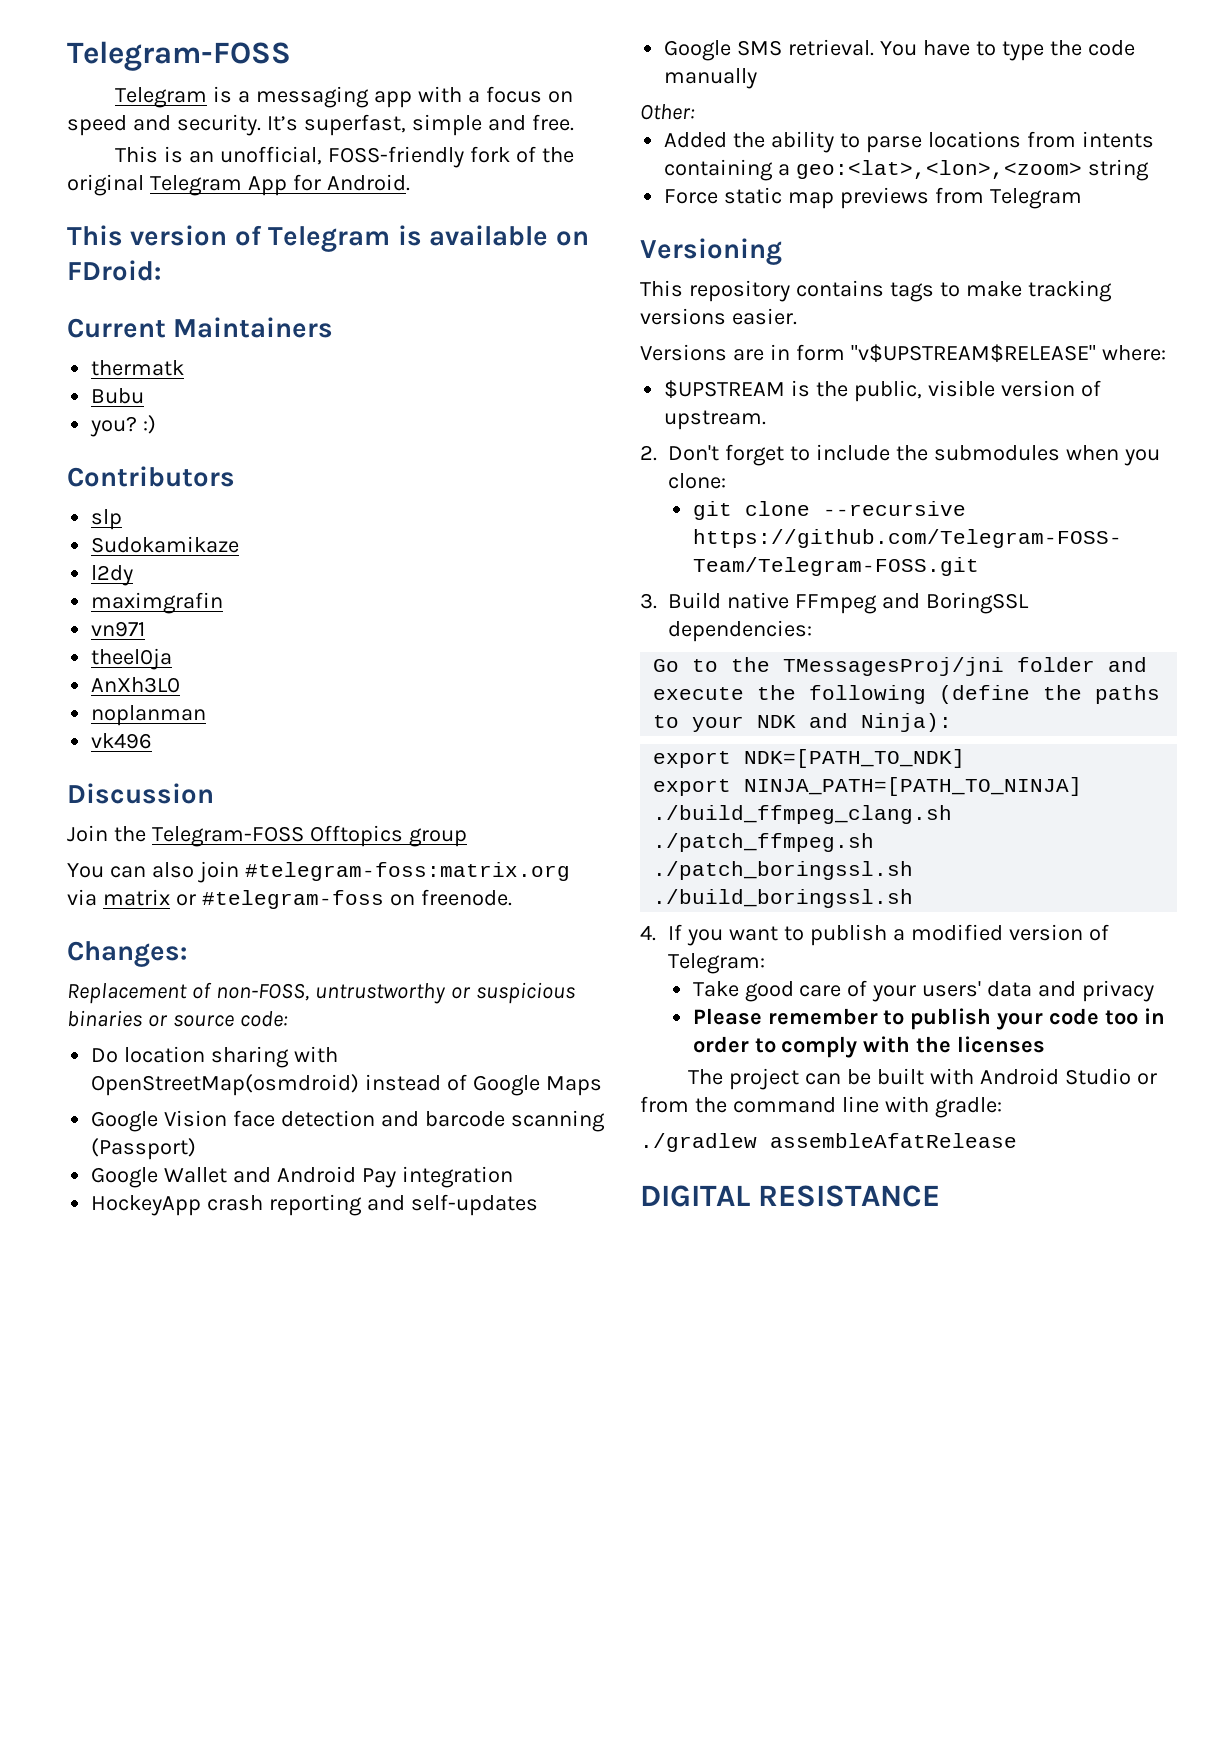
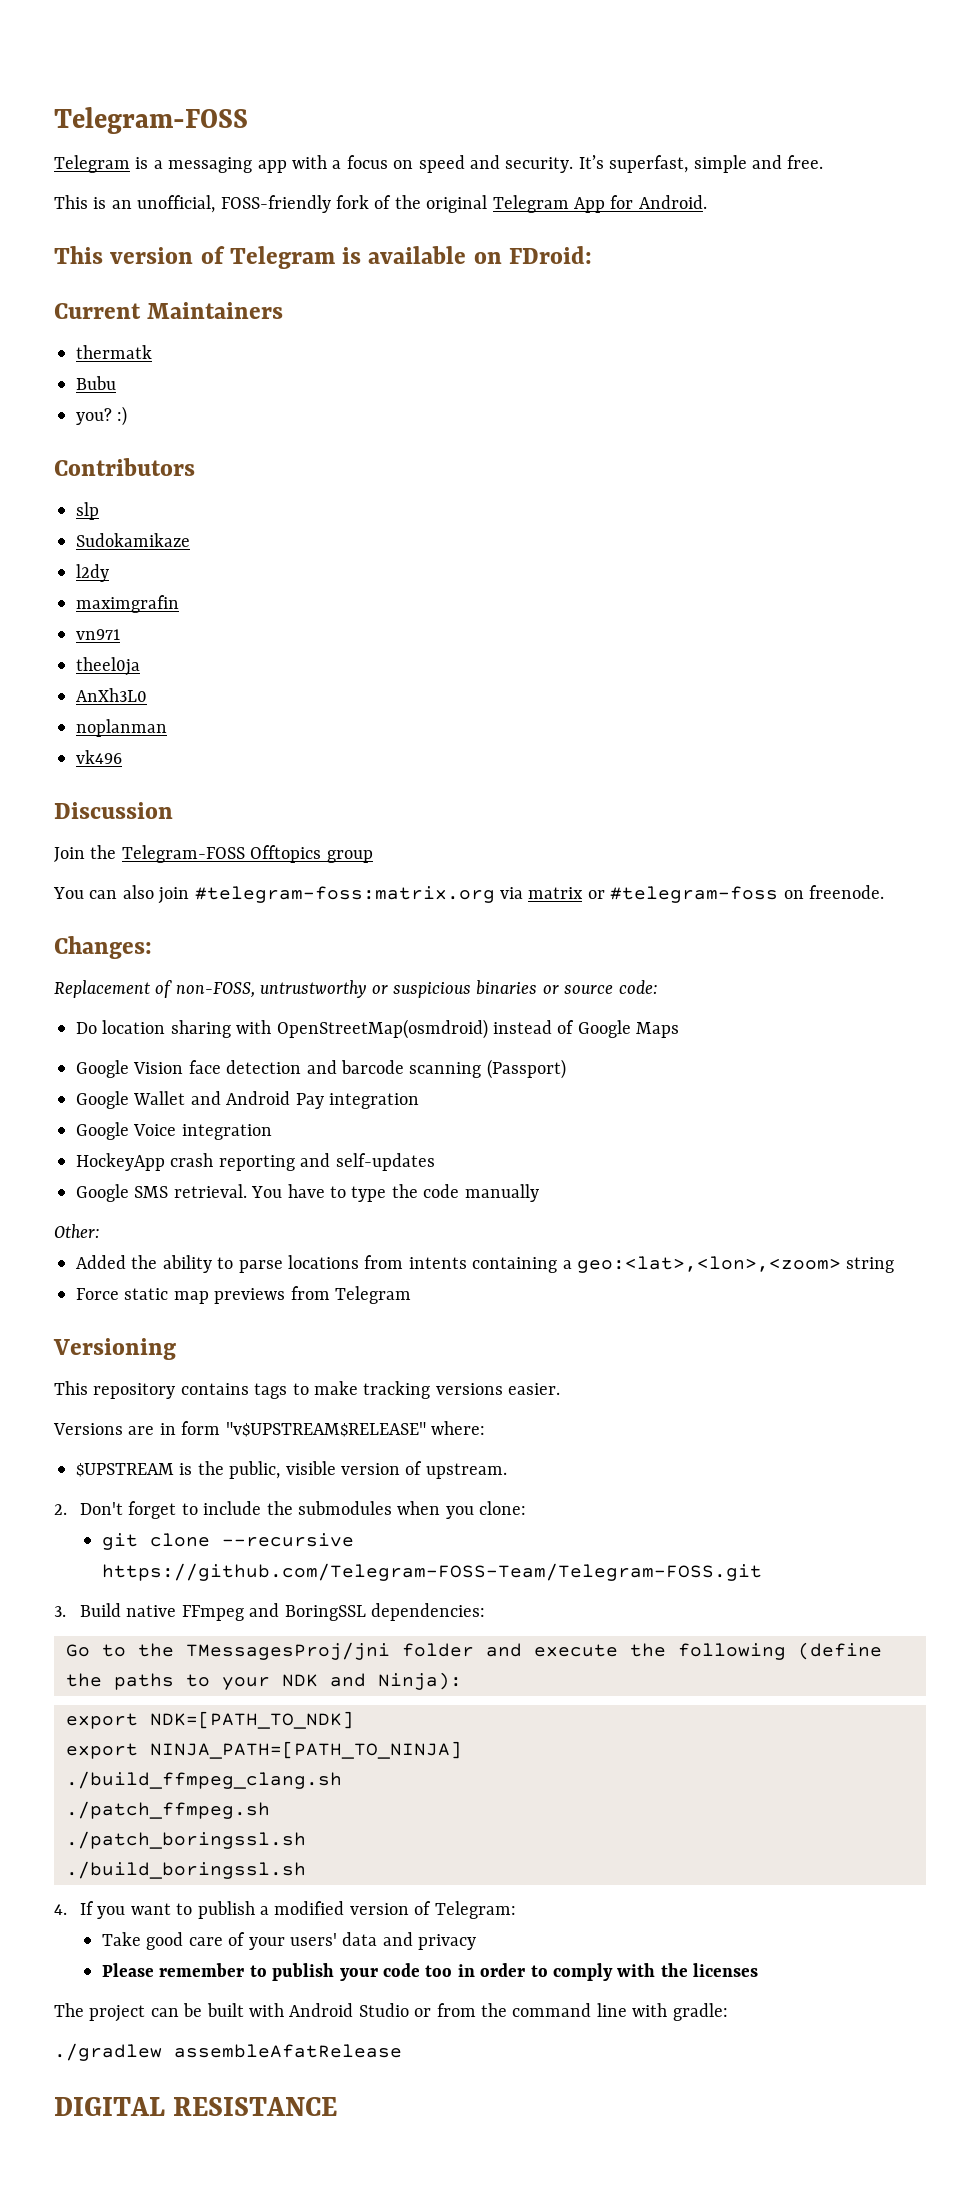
(513, 1177) none -> [76,1122,272,1140] // Google Voice integration

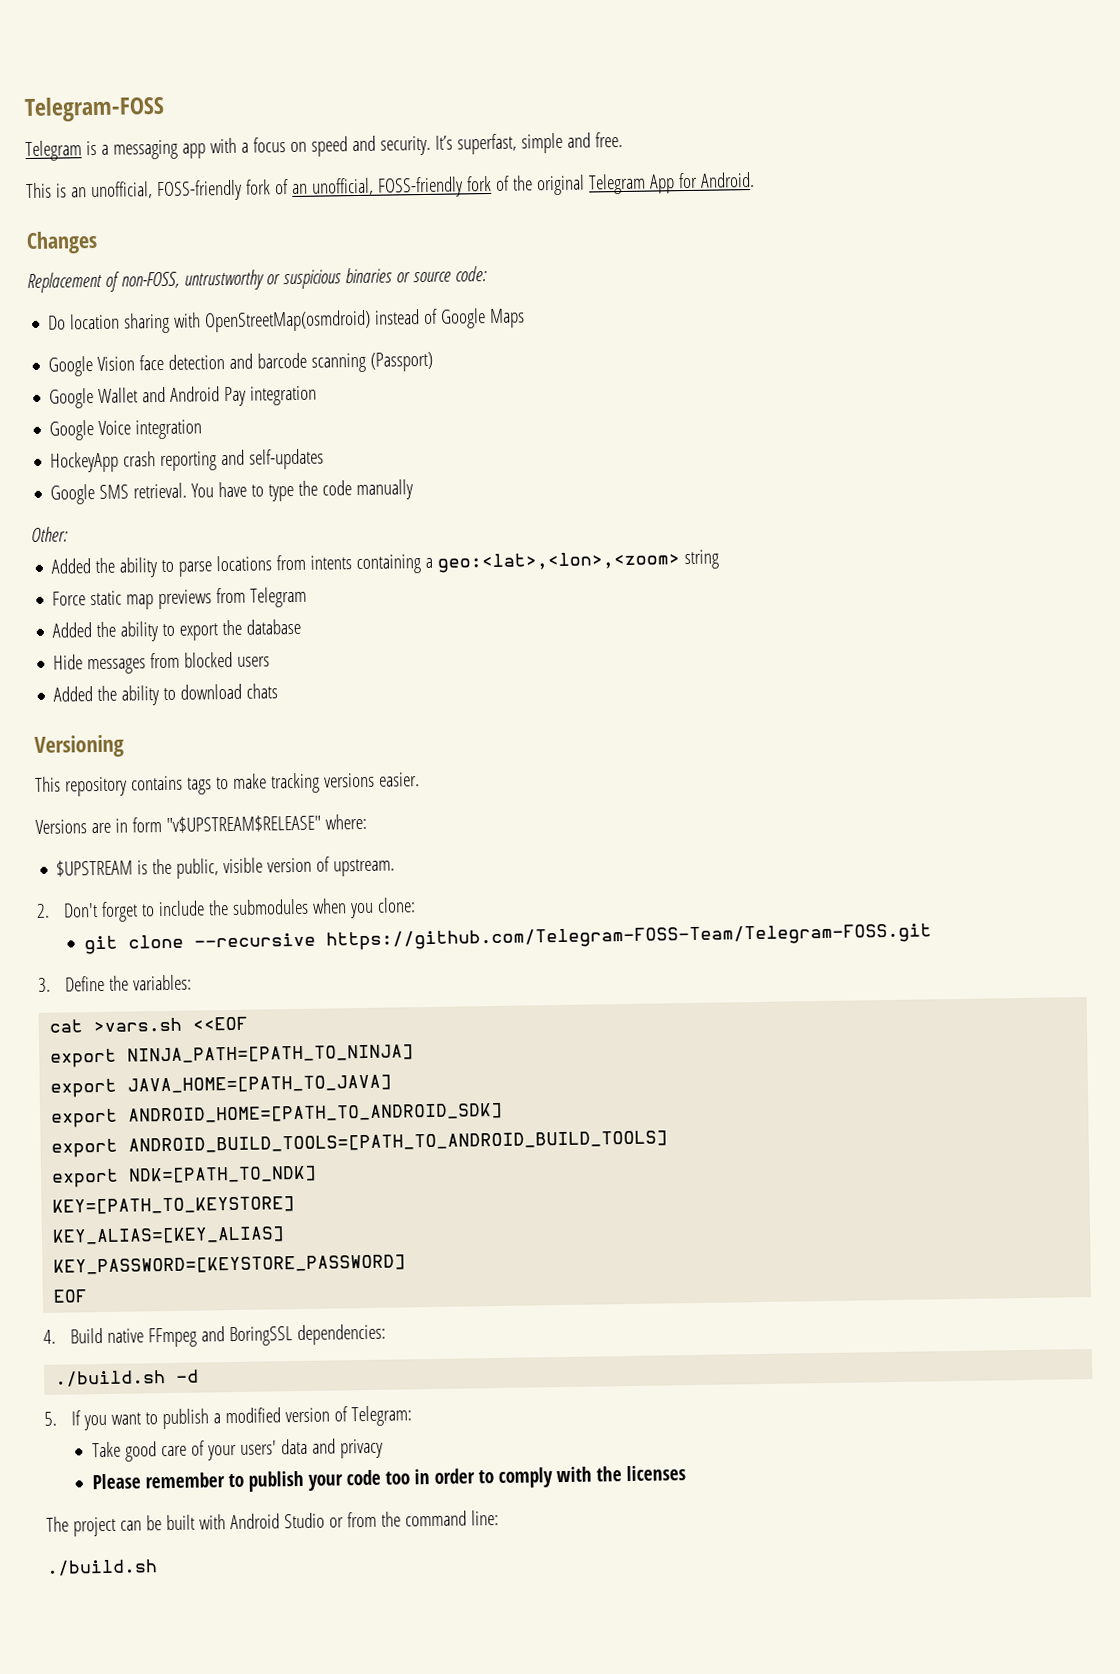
(392, 202) none -> [291,175,510,198] an unofficial, FOSS-friendly fork of
[54,246,593,269] [54,302,284,319] [76,345,152,359] [76,376,116,390] [76,406,128,426] [54,458,195,476] [76,502,99,520] [76,533,190,547] [76,564,109,582] [76,595,179,613] [76,629,120,640] [76,657,140,676] [76,688,147,702] [76,719,167,737] [76,750,122,764] [54,802,173,819] [54,845,373,863] [53,885,884,904] [54,936,152,959] This version of Telegram is available on FDroid: // Current Maintainers // thermatk // Bubu // you? :) // Contributors // slp // Sudokamikaze // l2dy // maximgrafin // vn971 // theel0ja // AnXh3L0 // noplanman // vk496 // Discussion // Join the Telegram-FOSS Offtopics group // You can also join #telegram-foss:matrix.org via matrix or #telegram-foss on freenode. // Changes: -> [26,230,98,255] Changes
(411, 1295) none -> [52,618,302,642] [53,651,271,675] [53,683,279,706] // Added the ability to export the database // Hide messages from blocked users // Added the ability to download chats
(66, 1611) none -> [64,974,192,992] [49,1016,249,1033] [50,1044,415,1068] [50,1074,393,1098] [51,1102,504,1128] [51,1130,669,1158] [51,1165,318,1188] [52,1196,296,1215] [52,1226,286,1245] [53,1254,407,1275] [53,1289,89,1303] [43,1329,56,1344] Define the variables: // cat >vars.sh <<EOF // export NINJA_PATH=[PATH_TO_NINJA] // export JAVA_HOME=[PATH_TO_JAVA] // export ANDROID_HOME=[PATH_TO_ANDROID_SDK] // export ANDROID_BUILD_TOOLS=[PATH_TO_ANDROID_BUILD_TOOLS] // export NDK=[PATH_TO_NDK] // KEY=[PATH_TO_KEYSTORE] // KEY_ALIAS=[KEY_ALIAS] // KEY_PASSWORD=[KEYSTORE_PASSWORD] // EOF // 4.
[66,1642,882,1660] [66,1672,462,1690] [66,1711,354,1729] [66,1741,462,1759] [66,1771,342,1789] [66,1801,270,1819] [66,1831,306,1849] [66,1861,306,1879] [54,1904,67,1915] Go to the TMessagesProj/jni folder and execute the following (define the paths to your NDK and Ninja): // export NDK=[PATH_TO_NDK] // export NINJA_PATH=[PATH_TO_NINJA] // ./build_ffmpeg_clang.sh // ./patch_ffmpeg.sh // ./patch_boringssl.sh // ./build_boringssl.sh // 4. -> [55,1369,200,1387] [44,1411,57,1426] ./build.sh -d // 5.
[596,2003,728,2021] [54,2043,402,2061] [54,2097,338,2116] line with gradle: // ./gradlew assembleAfatRelease // DIGITAL RESISTANCE -> [470,1510,499,1526] [46,1559,158,1576] line: // ./build.sh

